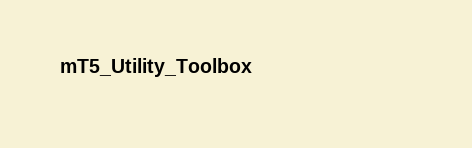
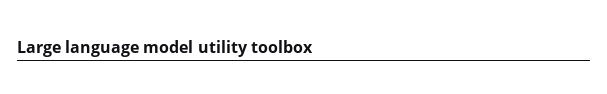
[60,58,252,77] mT5_Utility_Toolbox -> [17,40,313,57] Large language model utility toolbox

